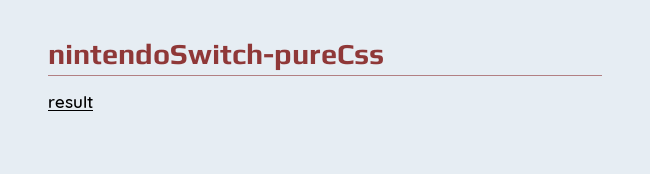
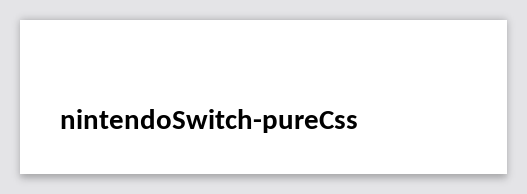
[48,96,93,108] // result -> (358, 121) none

